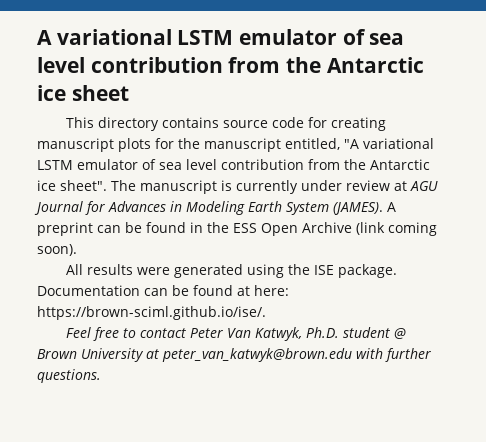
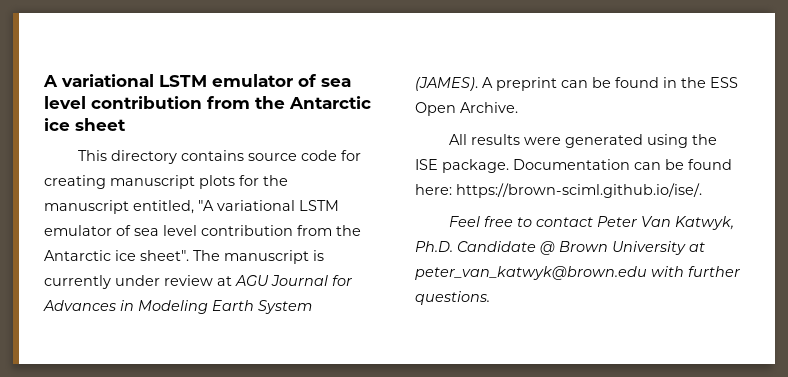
[302,222,437,236] [37,244,77,256] Archive (link coming soon). -> [460,102,518,113] Archive.
[237,286,250,296] at -> (732, 164) none
[342,327,390,338] student -> [457,241,536,252] Candidate

